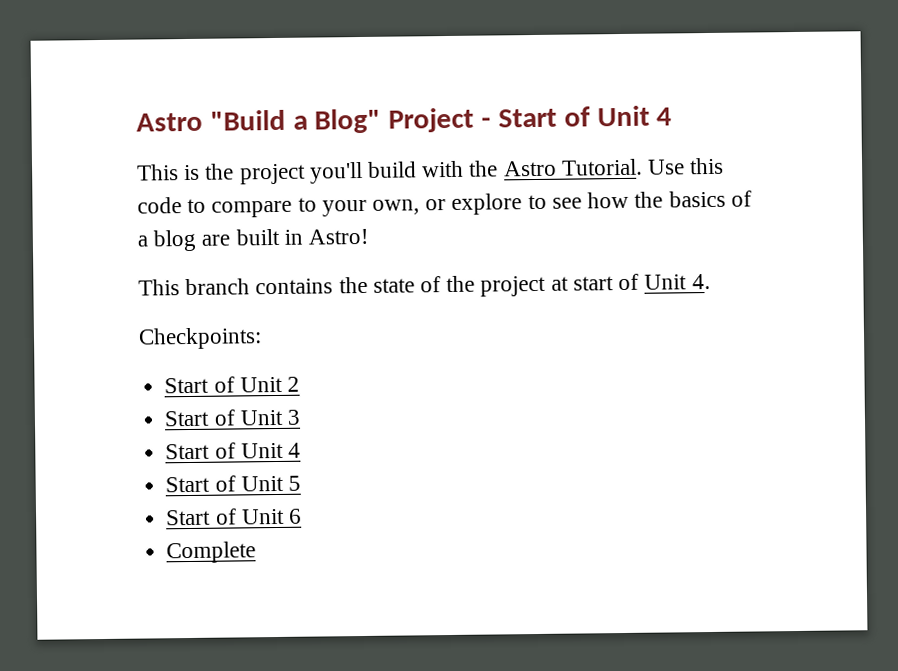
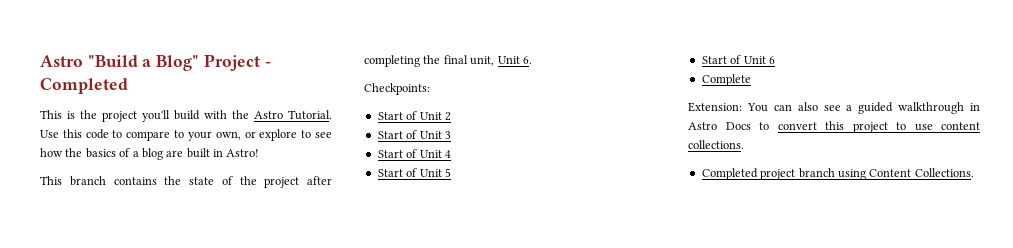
[497,105,673,128] Start of Unit 4 -> [40,78,128,94] Completed
[550,273,711,291] at start of Unit 4. -> [307,176,332,185] [364,55,532,67] after completing the final unit, Unit 6.
(257, 552) none -> [688,102,980,114] [688,121,980,133] [688,140,744,149] [701,168,974,180] // Extension: You can also see a guided walkthrough in Astro Docs to convert this project to use content collections. // Completed project branch using Content Collections.

